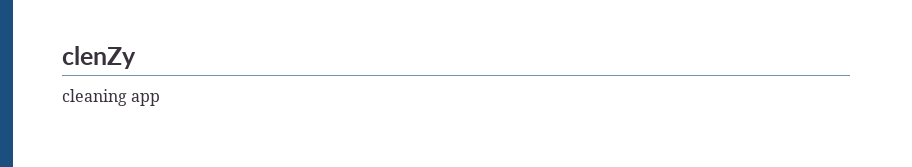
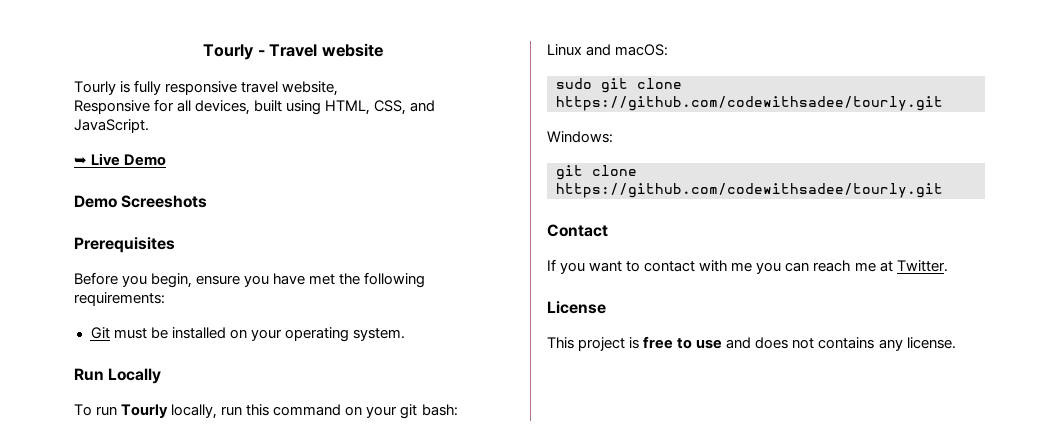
[62,46,136,69] [62,89,161,106] clenZy // cleaning app -> [203,43,383,60] [74,80,339,96] [74,99,436,115] [74,119,149,133] [74,153,167,166] [74,195,208,208] [74,237,175,253] [74,272,426,288] [74,292,165,306] [90,327,405,342] [74,368,162,384] [74,404,458,419] [547,44,669,56] [556,78,682,93] [556,96,943,111] [547,131,613,143] [556,165,637,180] [556,183,943,198] [547,224,608,237] [547,259,948,274] [547,301,606,314] [547,336,956,351] Tourly - Travel website // Tourly is fully responsive travel website, // Responsive for all devices, built using HTML, CSS, and JavaScript. // ➥ Live Demo // Demo Screeshots // Prerequisites // Before you begin, ensure you have met the following requirements: // Git must be installed on your operating system. // Run Locally // To run Tourly locally, run this command on your git bash: // Linux and macOS: // sudo git clone https://github.com/codewithsadee/tourly.git // Windows: // git clone https://github.com/codewithsadee/tourly.git // Contact // If you want to contact with me you can reach me at Twitter. // License // This project is free to use and does not contains any license.

